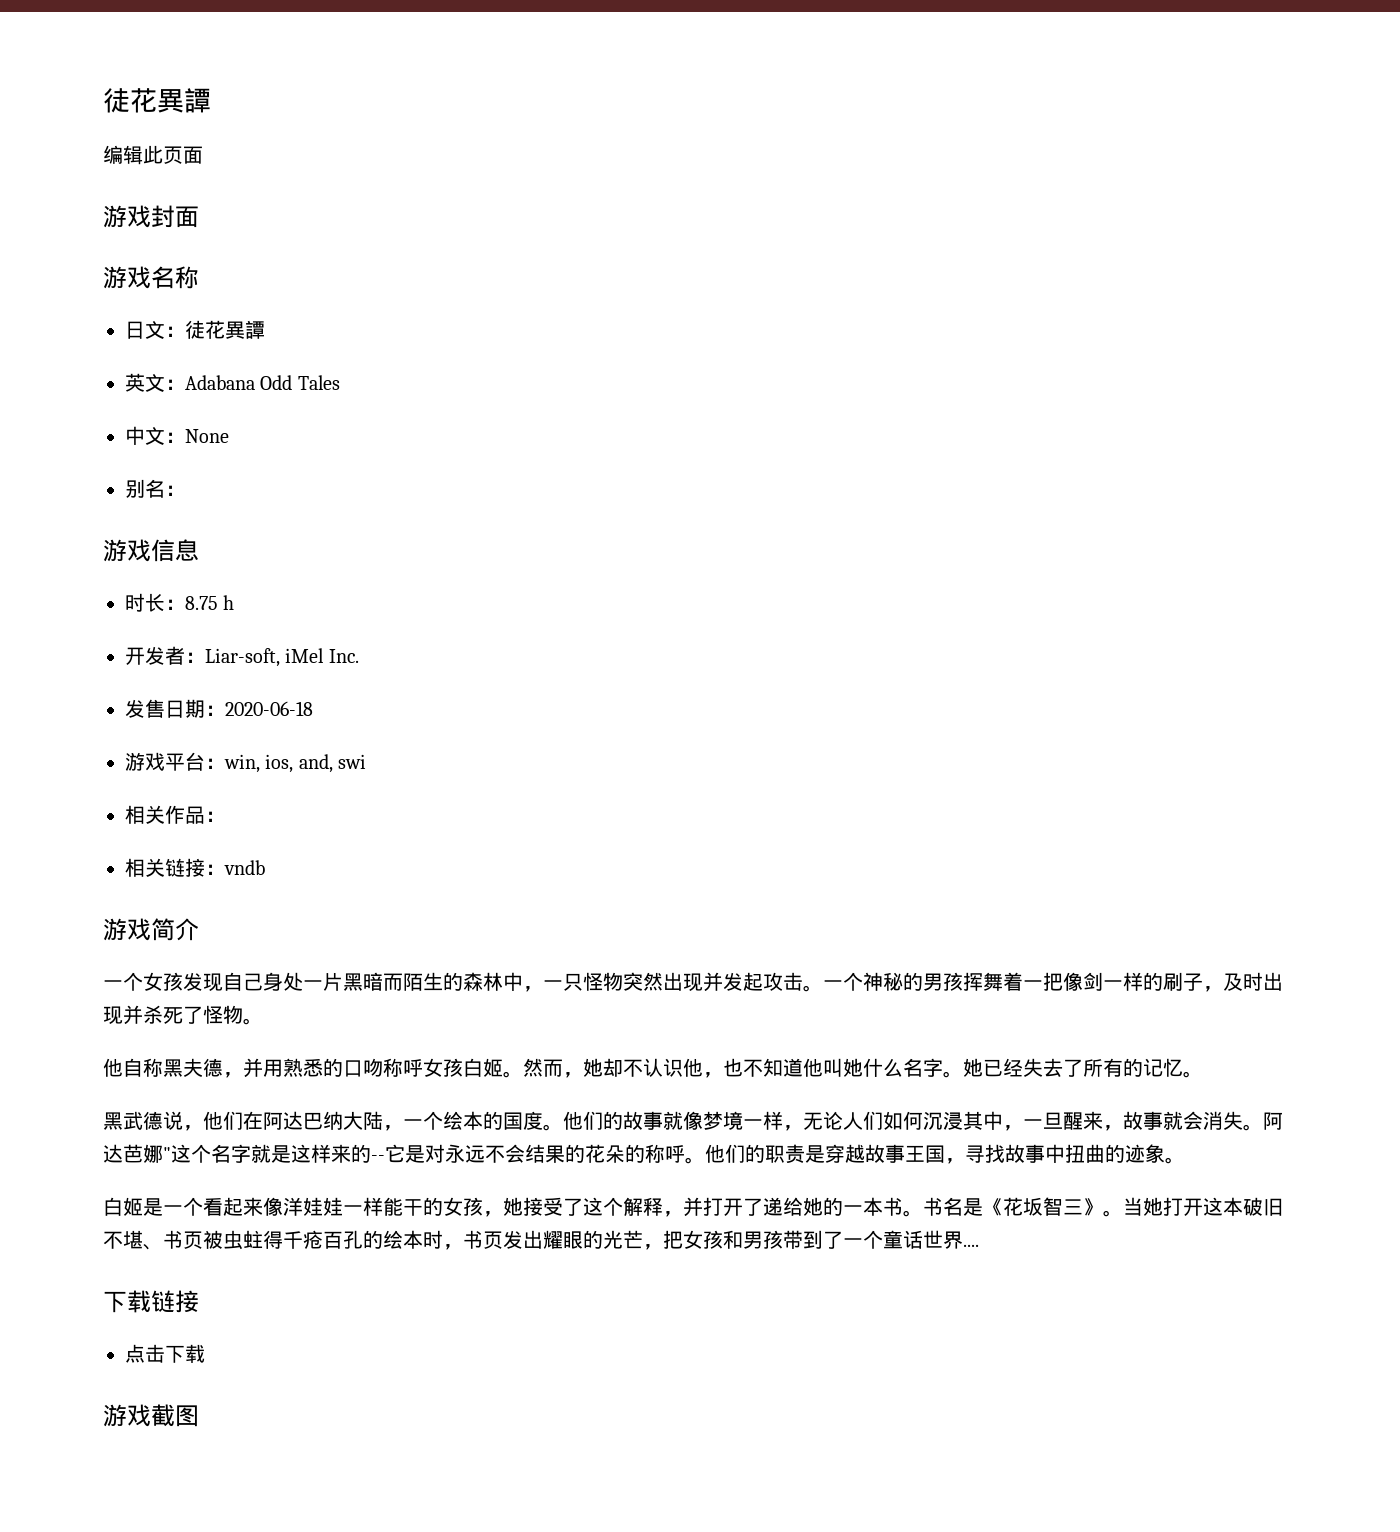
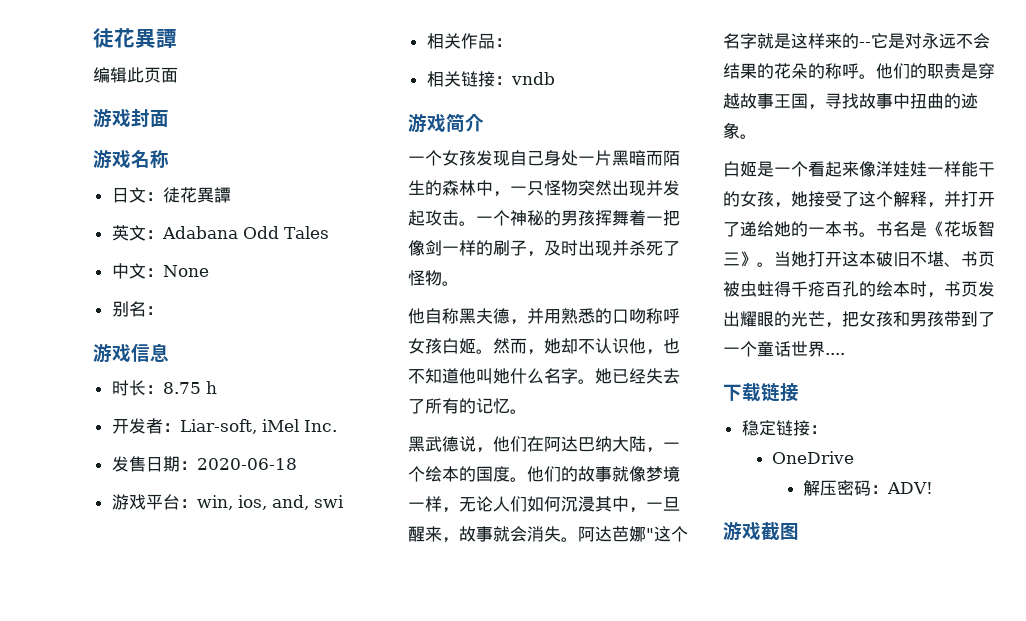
[125,1344,205,1363] 点击下载 -> [741,420,827,436] [772,451,855,464] [803,480,934,496] 稳定链接： // OneDrive // 解压密码：ADV!

